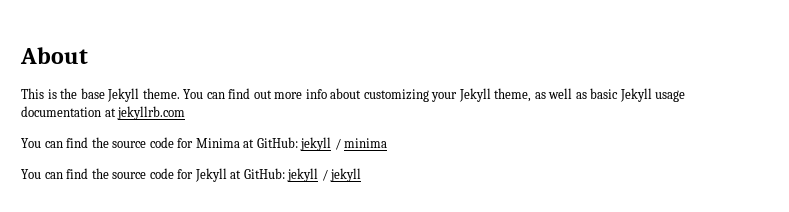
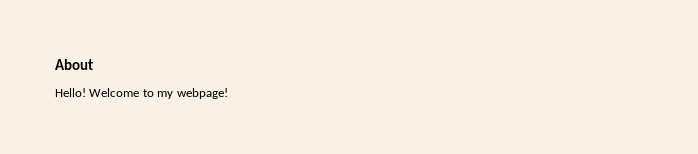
[21,88,686,102] [21,106,186,120] [21,137,388,151] [21,168,362,182] This is the base Jekyll theme. You can find out more info about customizing your Jekyll theme, as well as basic Jekyll usage documentation at jekyllrb.com // You can find the source code for Minima at GitHub: jekyll / minima // You can find the source code for Jekyll at GitHub: jekyll / jekyll -> [55,88,228,99] Hello! Welcome to my webpage!

